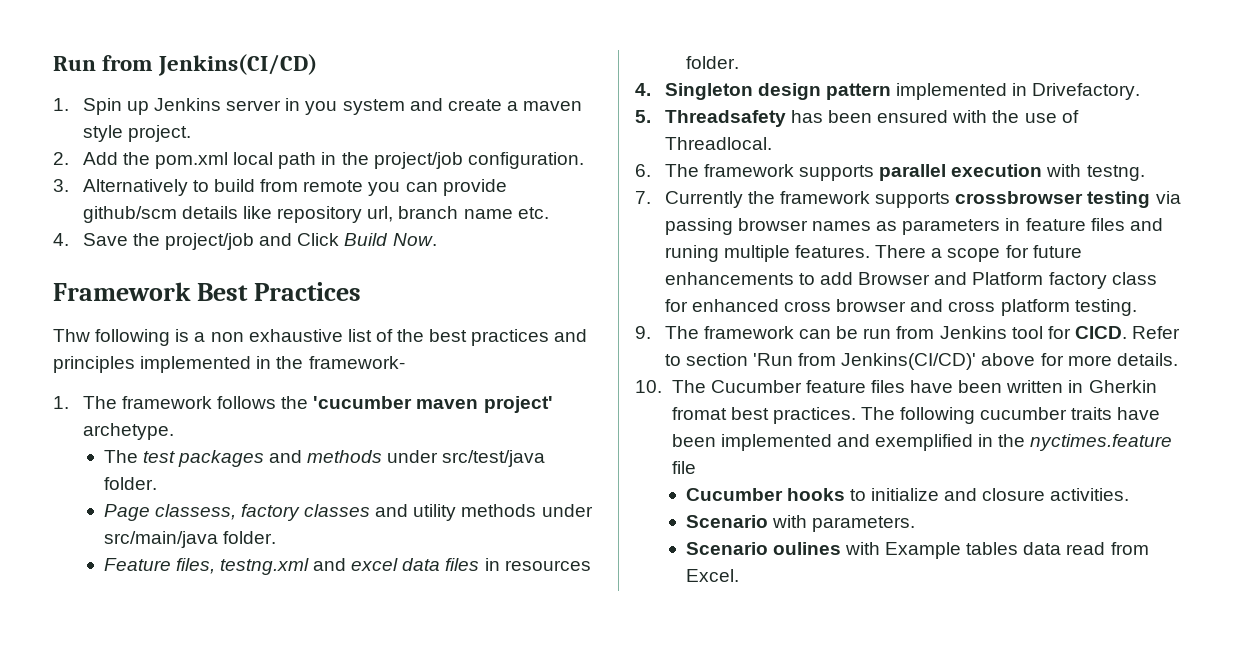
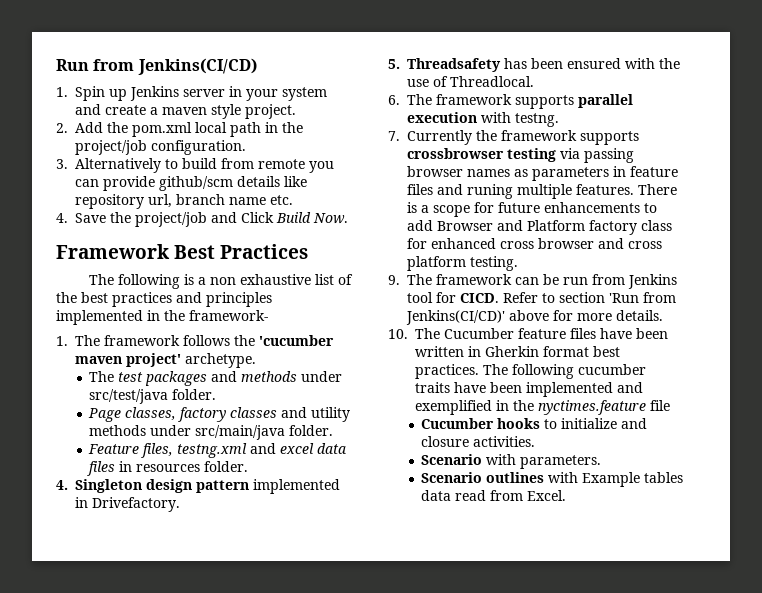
[305,101,338,115] you -> [246,89,278,101] your
[53,329,90,342] Thw -> [88,274,114,285] The
[154,504,236,520] classess, -> [125,407,177,421] classes,
(927, 251) none -> [407,202,417,213] is
[671,407,727,420] fromat -> [543,346,589,357] format
[772,542,841,555] oulines -> [486,472,545,483] outlines

